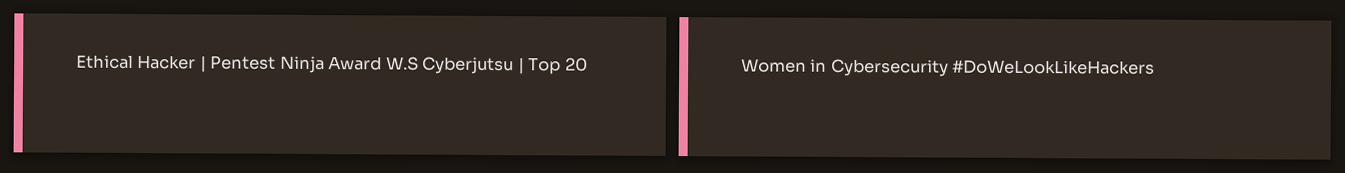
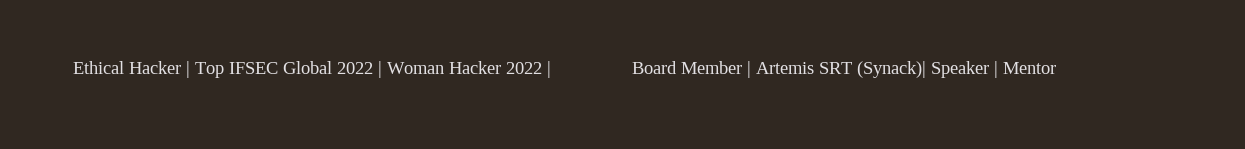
[210,55,1156,77] Pentest Ninja Award W.S Cyberjutsu | Top 20 Women in Cybersecurity #DoWeLookLikeHackers -> [194,61,1056,78] Top IFSEC Global 2022 | Woman Hacker 2022 | Board Member | Artemis SRT (Synack)| Speaker | Mentor

